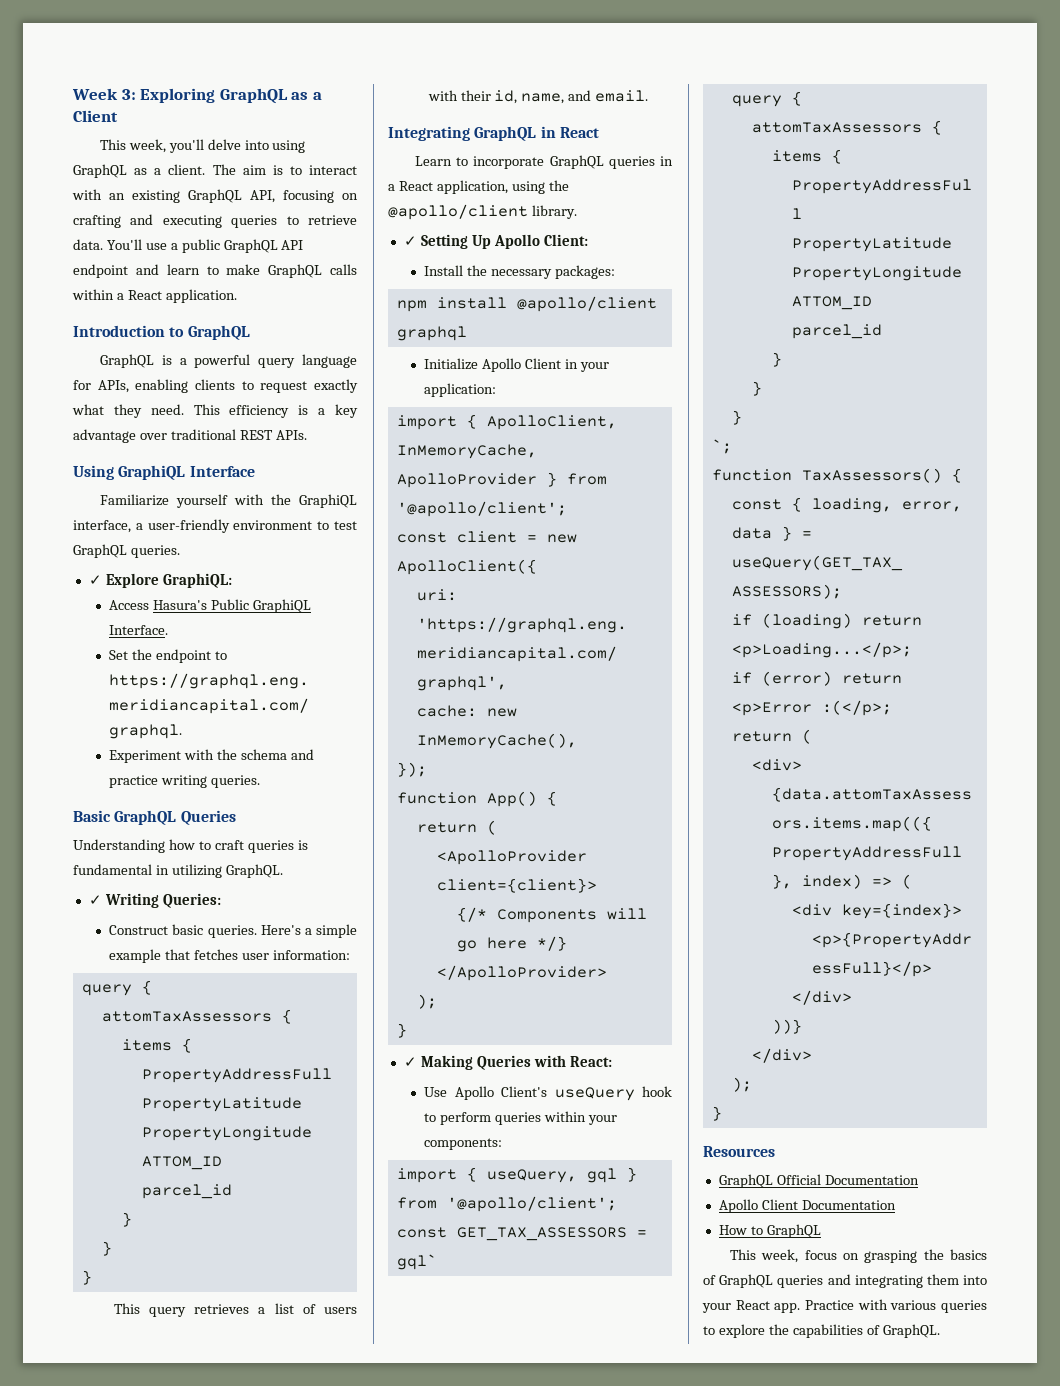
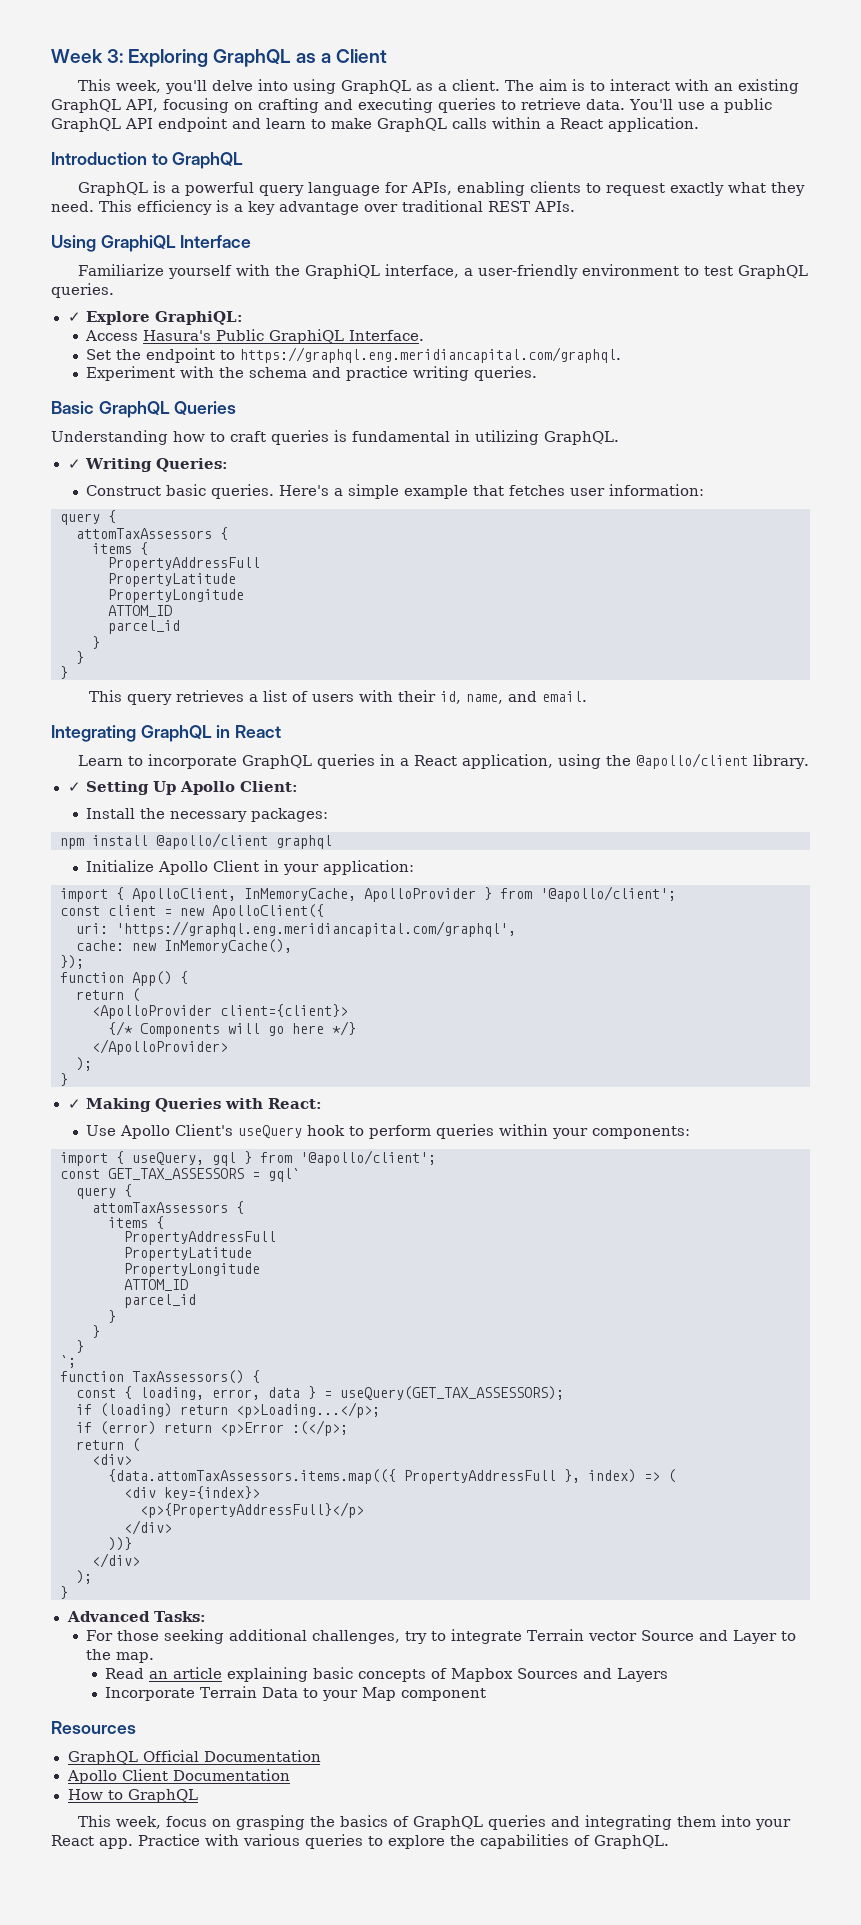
(722, 1113) none -> [66,1611,207,1622] [86,1629,797,1644] [86,1649,155,1663] [105,1667,669,1682] [105,1686,487,1701] // Advanced Tasks: // For those seeking additional challenges, try to integrate Terrain vector Source and Layer to the map. // Read an article explaining basic concepts of Mapbox Sources and Layers // Incorporate Terrain Data to your Map component

